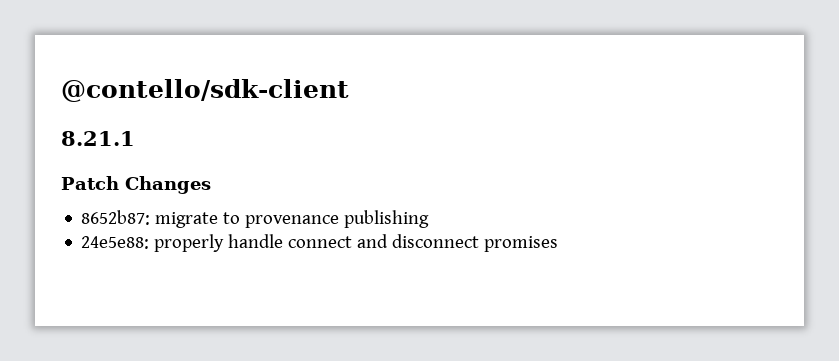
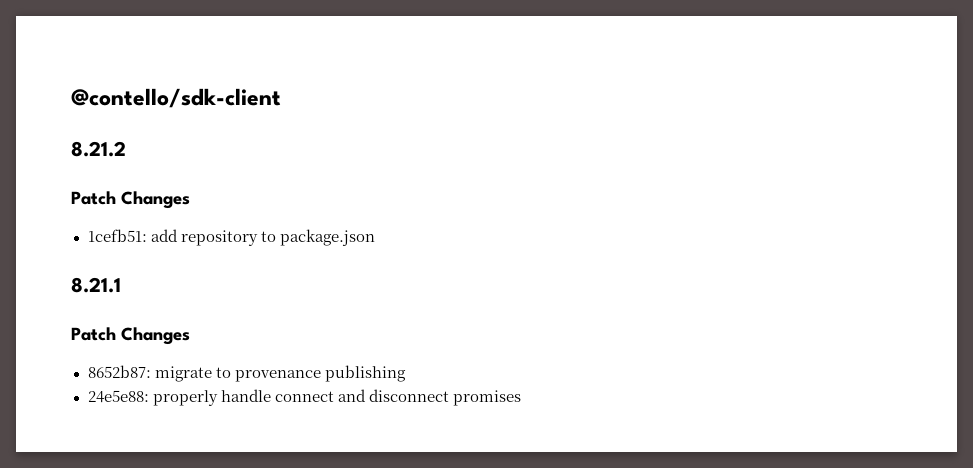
(349, 90) none -> [71,141,126,157] [71,191,190,209] [87,229,375,246] // 8.21.2 // Patch Changes // 1cefb51: add repository to package.json

